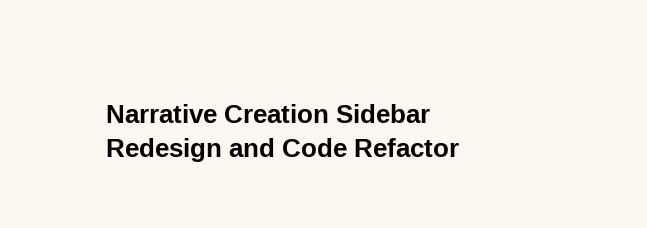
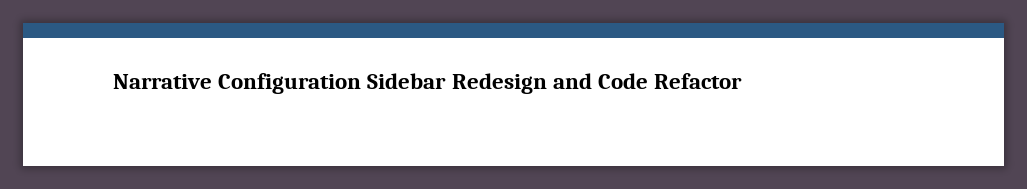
[224,104,330,123] Creation -> [218,73,362,94] Configuration

